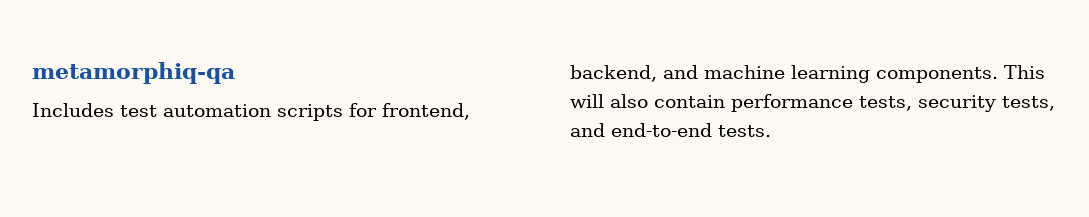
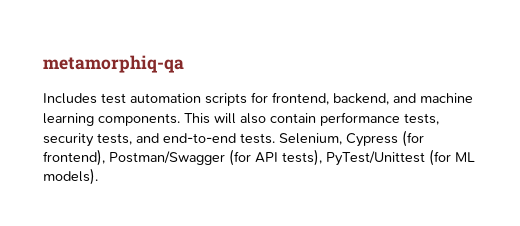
(771, 131) none -> [279,130,424,147] [43,149,475,166] [43,168,98,185] Selenium, Cypress (for frontend), Postman/Swagger (for API tests), PyTest/Unittest (for ML models).

